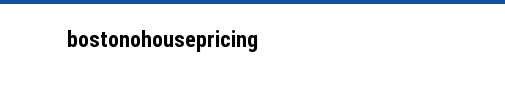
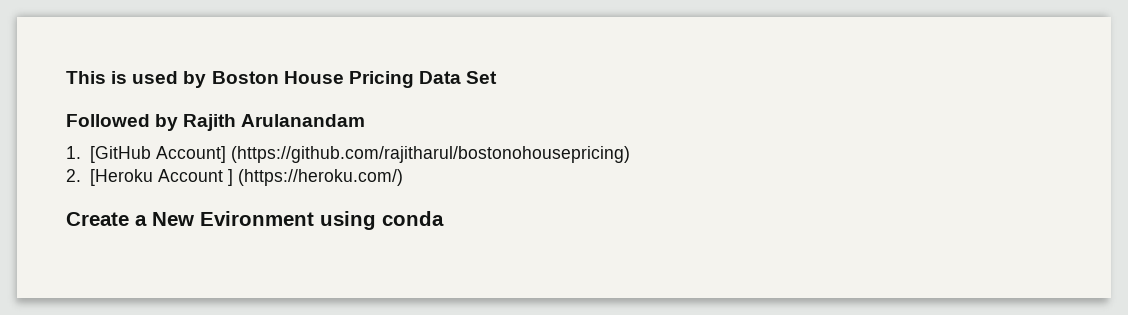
[67,30,258,52] bostonohousepricing -> [66,71,498,88] [66,114,366,131] [66,146,631,163] [66,169,404,186] [66,211,444,230] This is used by Boston House Pricing Data Set // Followed by Rajith Arulanandam // 1. [GitHub Account] (https://github.com/rajitharul/bostonohousepricing) // 2. [Heroku Account ] (https://heroku.com/) // Create a New Evironment using conda

